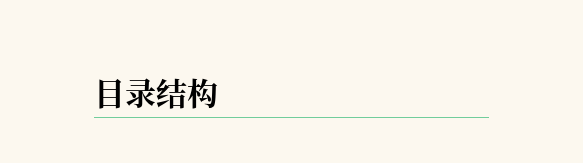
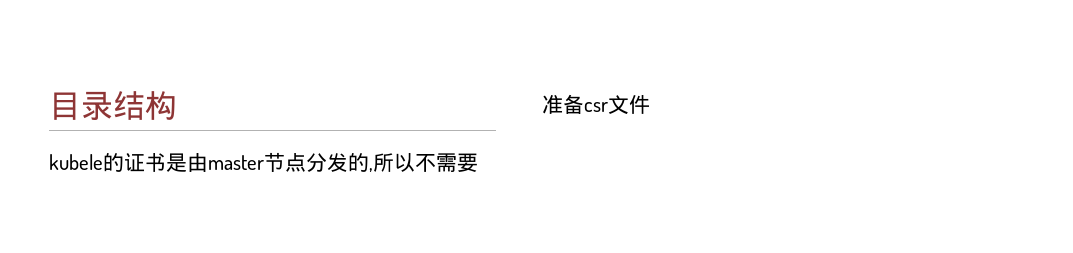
(218, 93) none -> [49,152,478,172] [542,94,650,115] // kubele的证书是由master节点分发的,所以不需要准备csr文件

